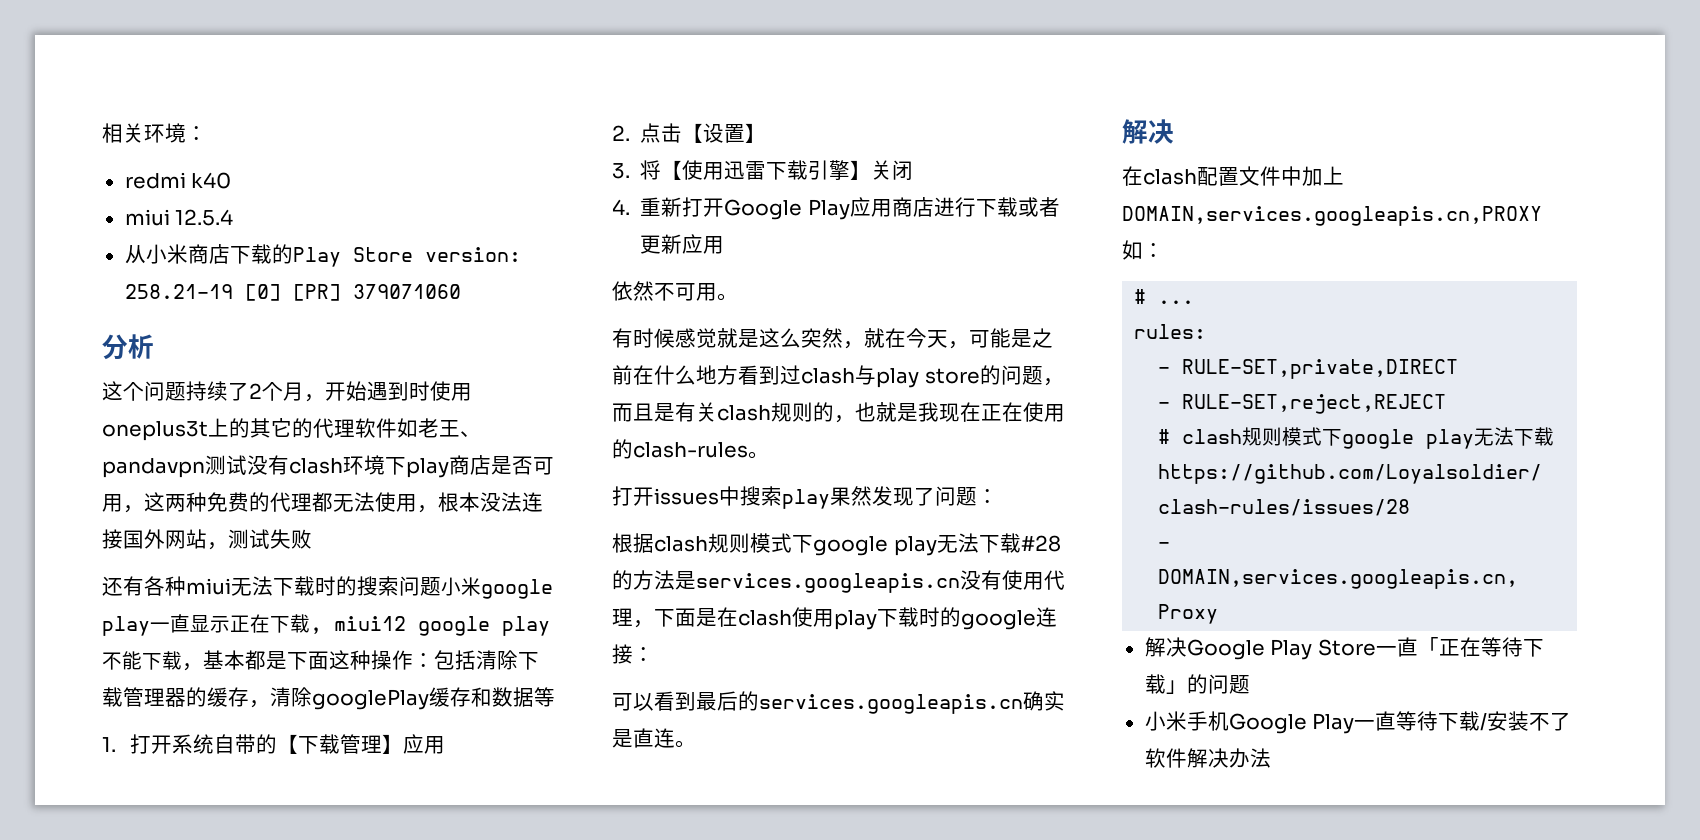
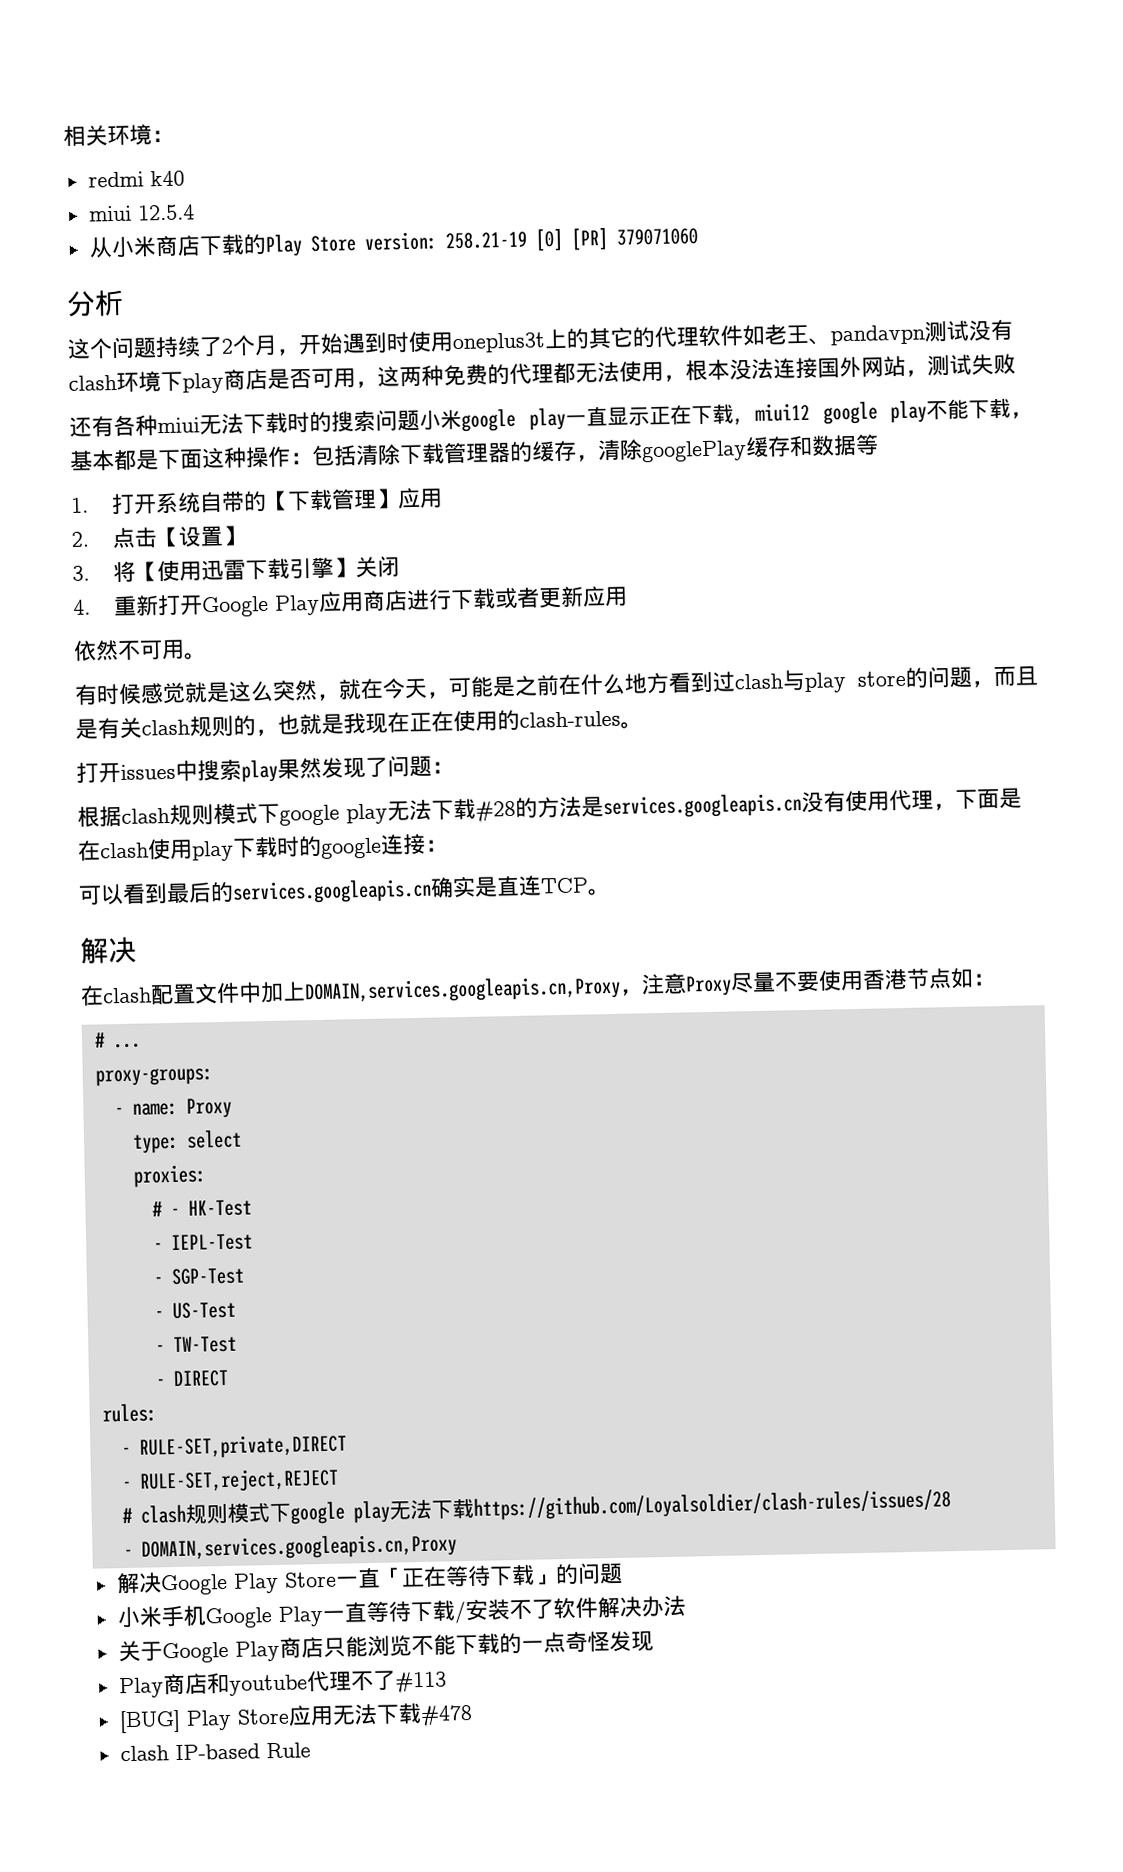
(675, 738) none -> [540,877,589,894] TCP
[1122,206,1542,226] [1122,240,1164,260] [1134,289,1195,304] DOMAIN,services.googleapis.cn,PROXY如： // # ... -> [304,967,996,1005] [93,1032,141,1049] [94,1067,213,1087] [113,1097,232,1119] [131,1129,242,1154] [132,1164,207,1188] [151,1199,252,1217] [152,1233,253,1252] [152,1267,245,1286] [153,1301,236,1320] [154,1335,237,1354] [154,1369,229,1388] DOMAIN,services.googleapis.cn,Proxy，注意Proxy尽量不要使用香港节点如： // # ... // proxy-groups: // - name: Proxy // type: select // proxies: // # - HK-Test // - IEPL-Test // - SGP-Test // - US-Test // - TW-Test // - DIRECT
(1271, 758) none -> [117,1630,654,1664] [118,1670,447,1699] [118,1703,473,1734] [119,1742,311,1762] // 关于Google Play商店只能浏览不能下载的一点奇怪发现 // Play商店和youtube代理不了#113 // [BUG] Play Store应用无法下载#478 // clash IP-based Rule

